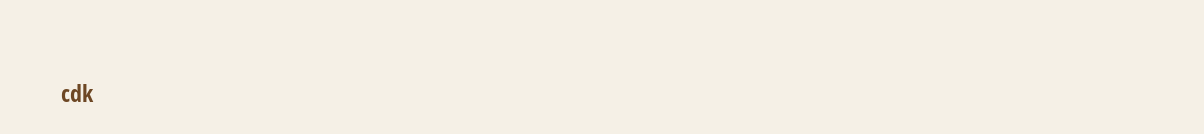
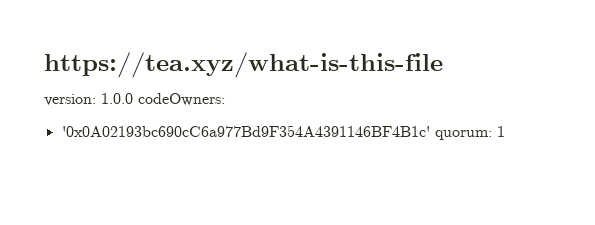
[61,84,94,102] cdk -> [44,52,443,78] [44,93,225,106] [61,125,505,140] https://tea.xyz/what-is-this-file // version: 1.0.0 codeOwners: // '0x0A02193bc690cC6a977Bd9F354A4391146BF4B1c' quorum: 1

